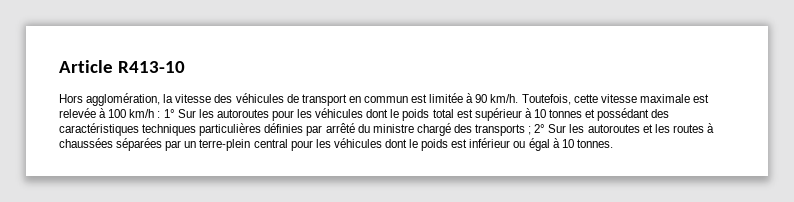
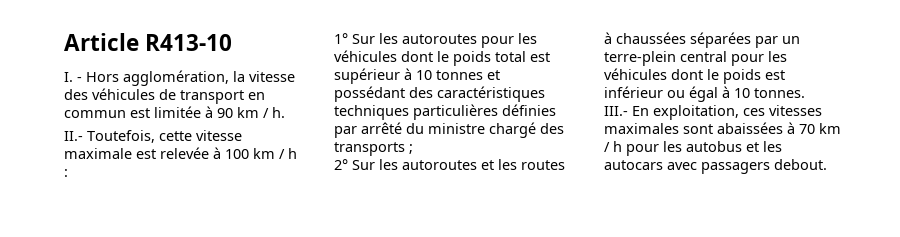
(186, 67) none -> [64,72,82,82] I. -
[490,94,519,103] km/h. -> [237,107,285,118] [64,131,83,141] km / h. // II.-
[129,109,155,118] km/h -> [253,148,297,159] km / h
(161, 114) none -> (68, 173) //
(532, 130) none -> (413, 149) //
(613, 143) none -> [604,105,822,120] [604,122,841,134] [604,141,782,156] [604,159,827,174] // III.- En exploitation, ces vitesses maximales sont abaissées à 70 km / h pour les autobus et les autocars avec passagers debout.

